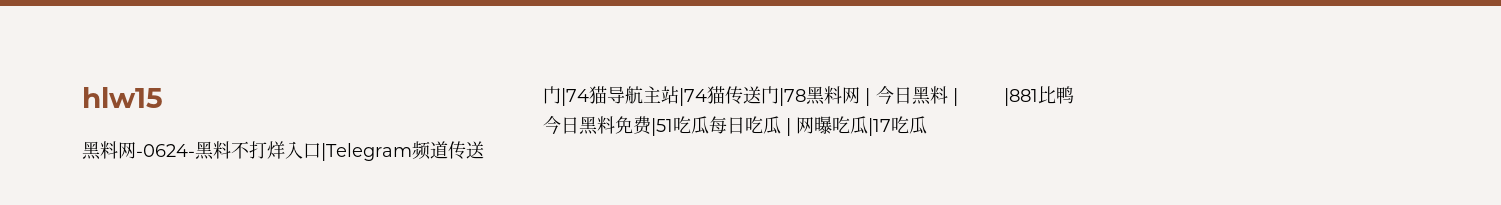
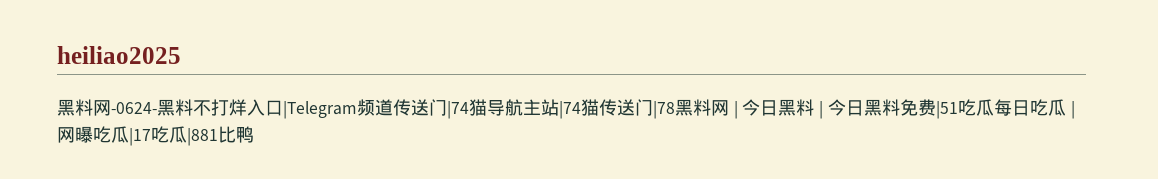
[82,87,163,108] hlw15 -> [57,46,181,64] heiliao2025

